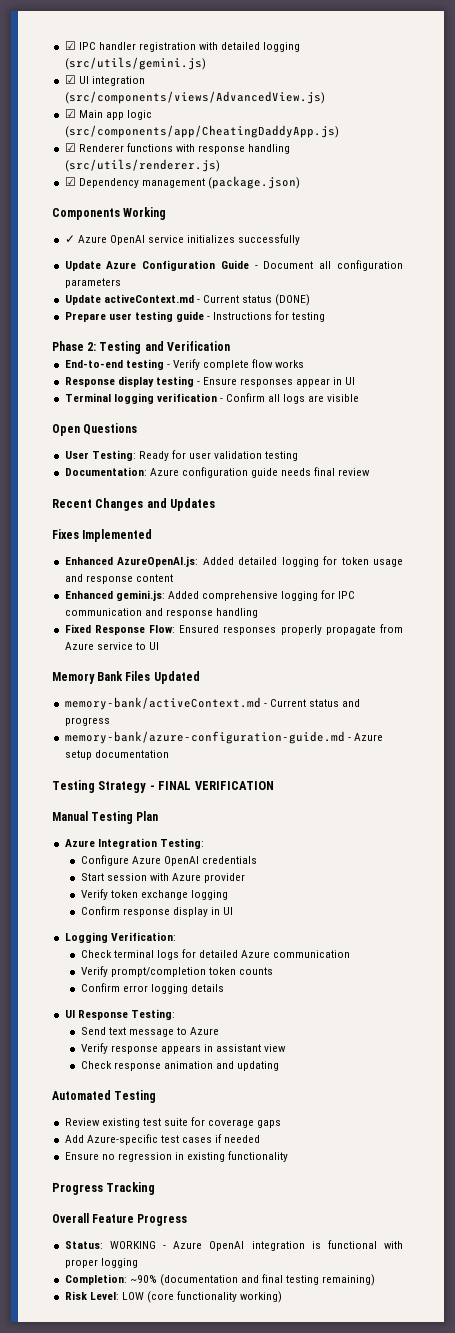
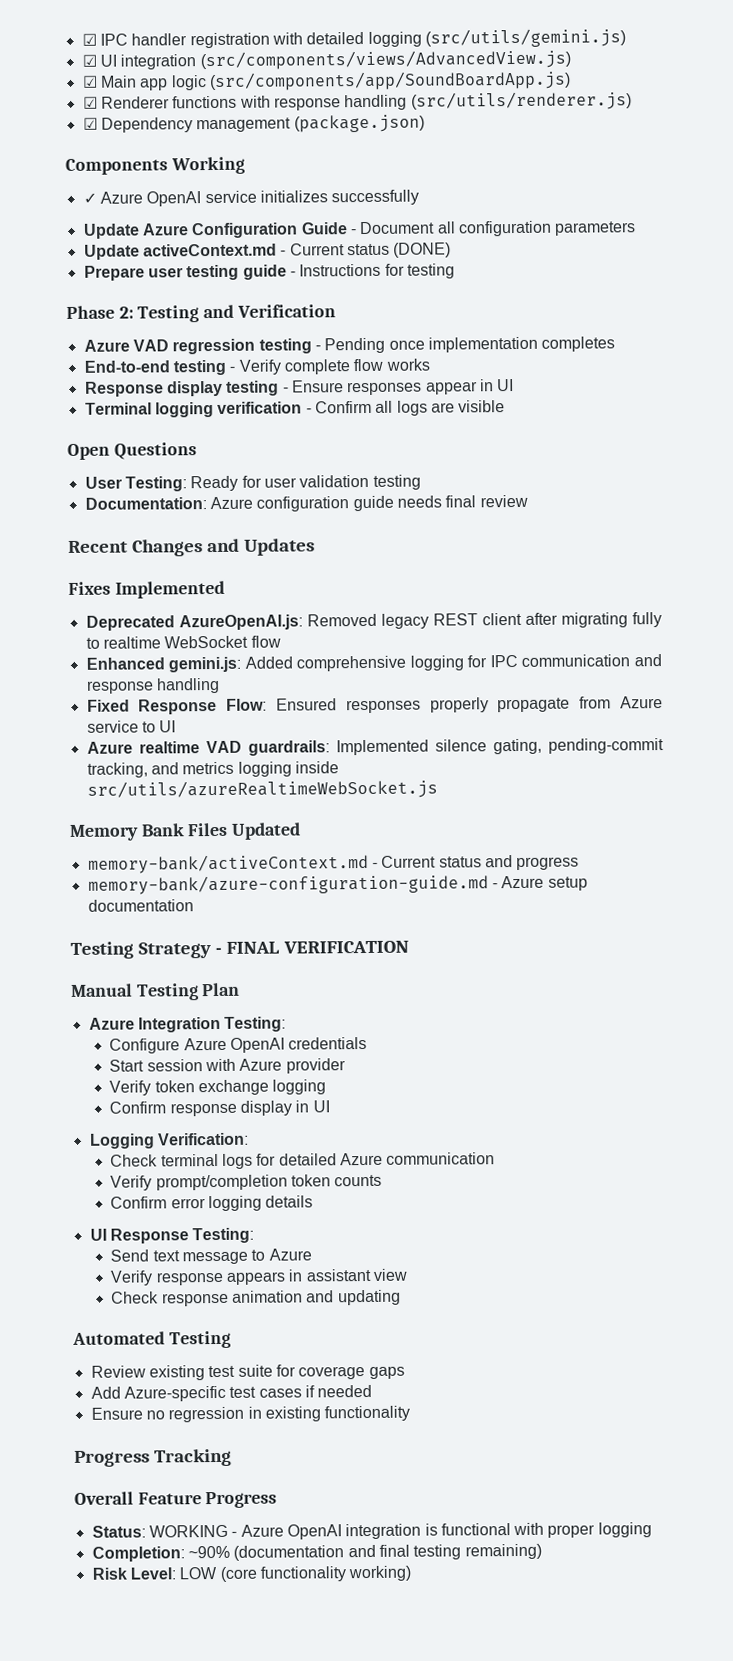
[64,125,339,138] (src/components/app/CheatingDaddyApp.js) -> [208,70,571,92] (src/components/app/SoundBoardApp.js)
(230, 346) none -> [83,336,616,355] // Azure VAD regression testing - Pending once implementation completes
[64,556,404,567] [64,574,173,584] Enhanced AzureOpenAI.js: Added detailed logging for token usage and response content -> [85,612,662,631] [85,635,281,649] Deprecated AzureOpenAI.js: Removed legacy REST client after migrating fully to realtime WebSocket flow
(159, 646) none -> [86,738,664,756] [86,761,339,778] [86,779,438,800] // Azure realtime VAD guardrails: Implemented silence gating, pending-commit tracking, and metrics logging inside src/utils/azureRealtimeWebSocket.js

